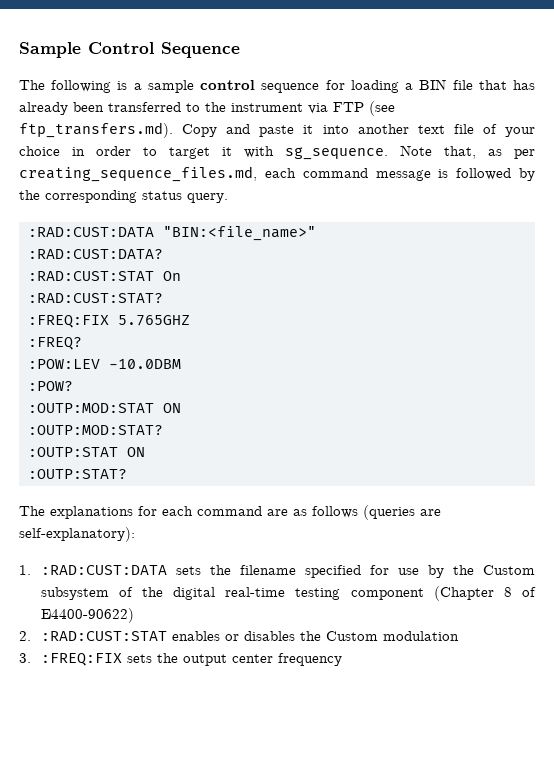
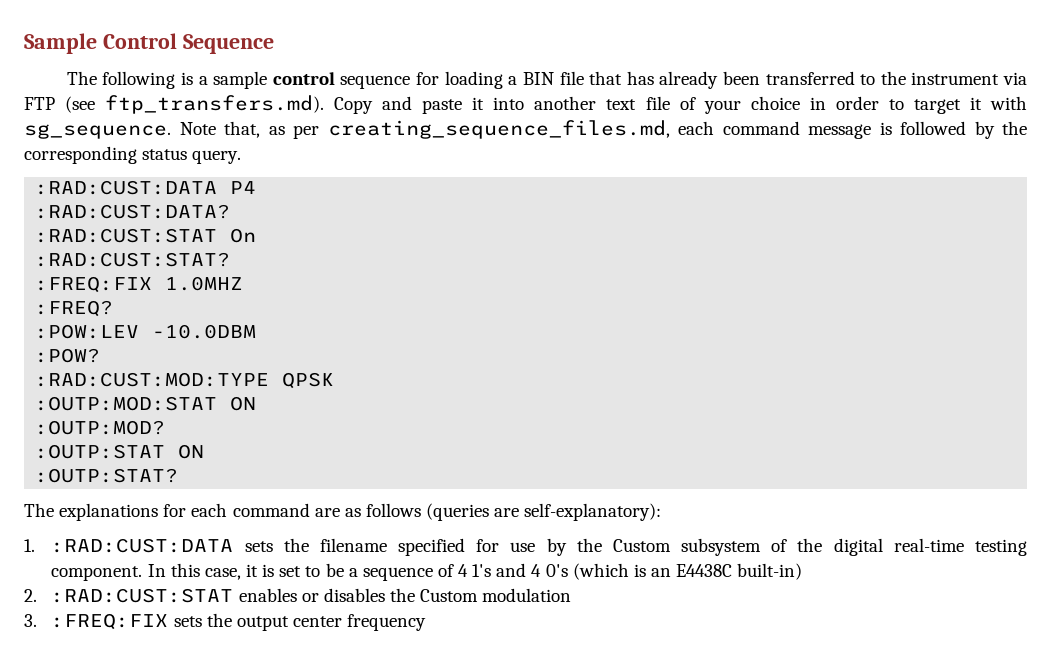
[162,226,316,241] "BIN:<file_name>" -> [230,181,257,194] P4
[117,315,190,326] 5.765GHZ -> [165,276,244,291] 1.0MHZ
(73, 386) none -> [35,372,335,389] // :RAD:CUST:MOD:TYPE QPSK
[27,425,163,435] :OUTP:MOD:STAT? -> [35,420,166,435] :OUTP:MOD?
[350,586,537,601] [40,608,134,623] component (Chapter 8 of E4400-90622) -> [51,563,803,581] component. In this case, it is set to be a sequence of 4 1's and 4 0's (which is an E4438C built-in)

